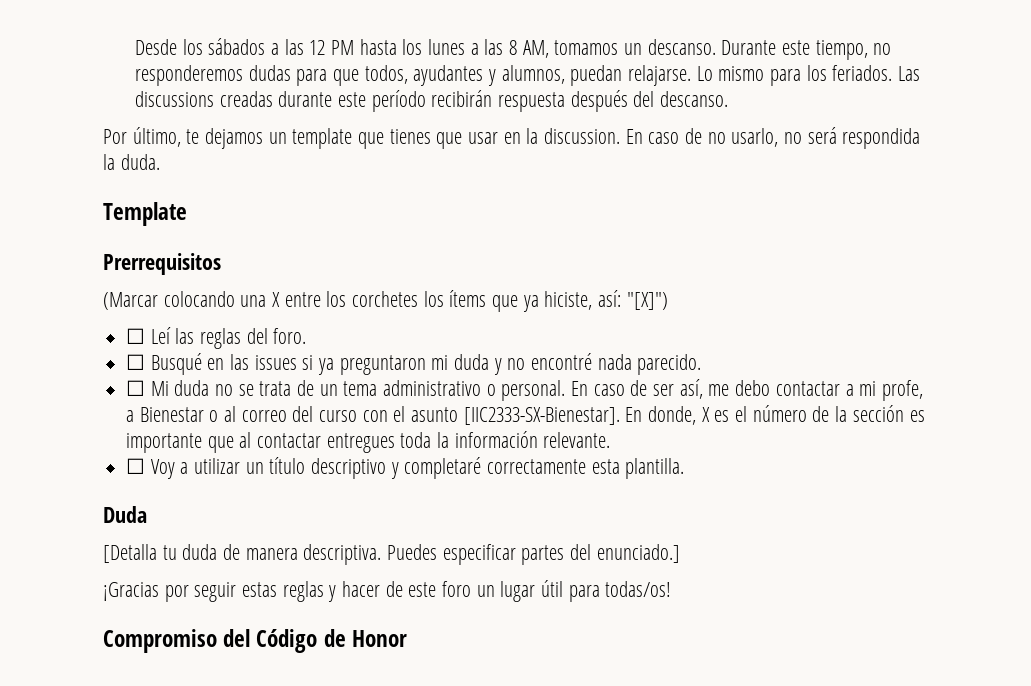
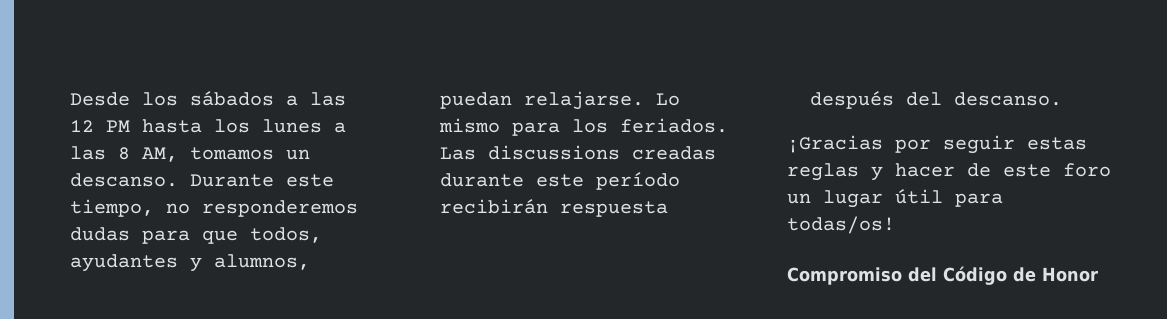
[103,127,921,149] [103,154,160,170] [103,202,187,226] [103,253,221,275] [103,290,668,312] [126,327,307,349] [126,353,702,375] [126,379,923,401] [126,405,925,425] [126,431,611,453] [126,457,685,479] [103,506,147,523] [103,544,680,565] // Por último, te dejamos un template que tienes que usar en la discussion. En caso de no usarlo, no será respondida la duda. // Template // Prerrequisitos // (Marcar colocando una X entre los corchetes los ítems que ya hiciste, así: "[X]") // ☐ Leí las reglas del foro. // ☐ Busqué en las issues si ya preguntaron mi duda y no encontré nada parecido. // ☐ Mi duda no se trata de un tema administrativo o personal. En caso de ser así, me debo contactar a mi profe, a Bienestar o al correo del curso con el asunto [IIC2333-SX-Bienestar]. En donde, X es el número de la sección es importante que al contactar entregues toda la información relevante. // ☐ Voy a utilizar un título descriptivo y completaré correctamente esta plantilla. // Duda // [Detalla tu duda de manera descriptiva. Puedes especificar partes del enunciado.] -> (1062, 99) none

